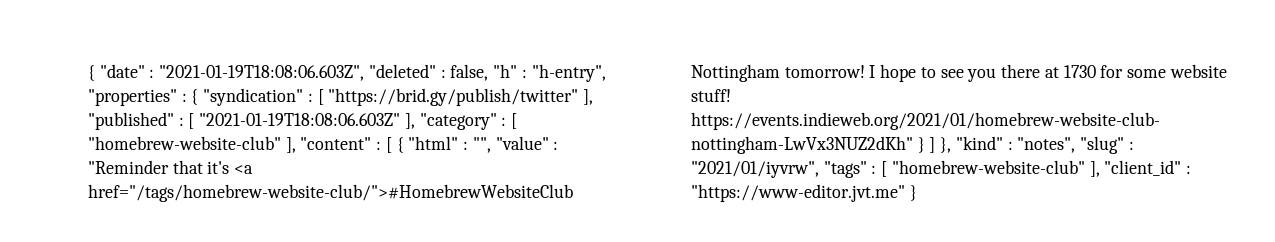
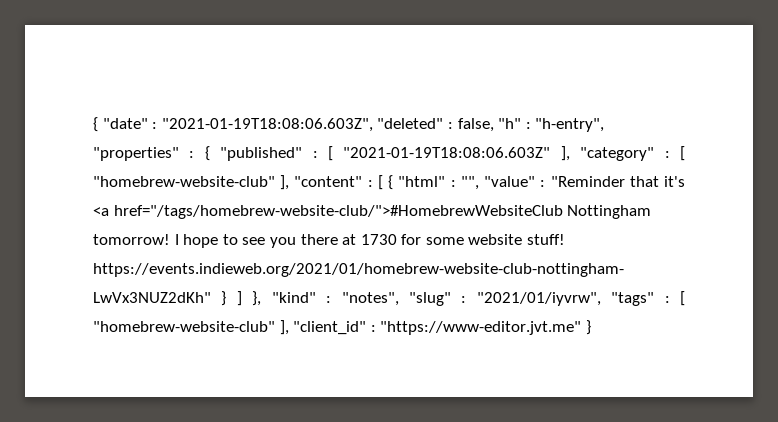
[203,88,594,106] "syndication" : [ "https://brid.gy/publish/twitter" ], -> (210, 153) none

